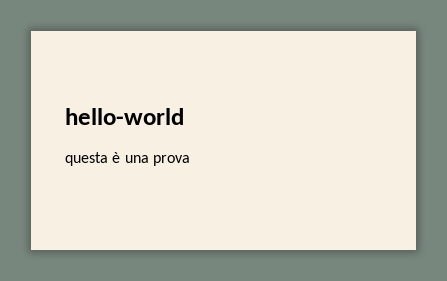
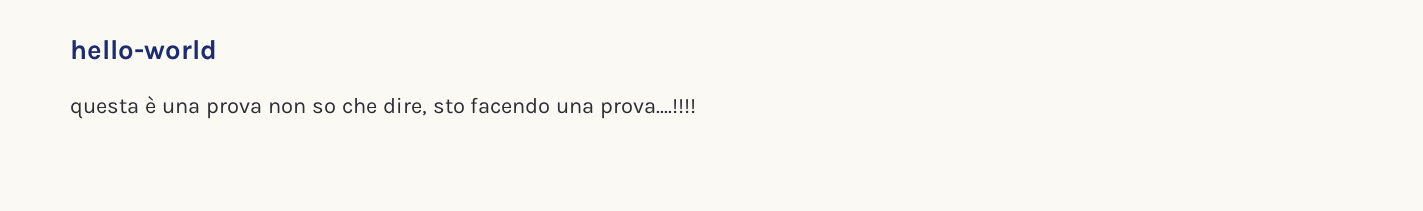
(190, 160) none -> [267,97,697,119] non so che dire, sto facendo una prova....!!!!

